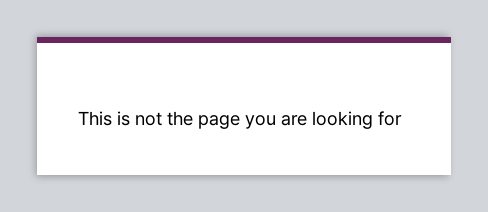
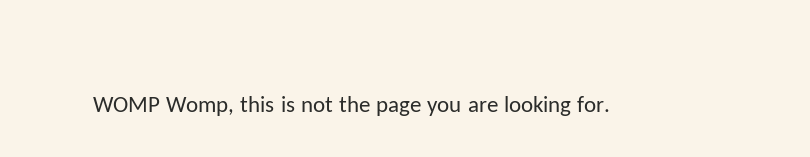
[78,111,112,126] This -> [93,96,275,116] WOMP Womp, this
[378,111,402,126] for -> [577,96,611,112] for.

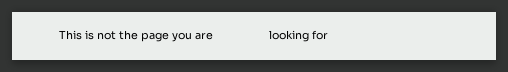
[93,96,275,116] WOMP Womp, this -> [59,30,82,40] This
[577,96,611,112] for. -> [312,30,328,40] for

